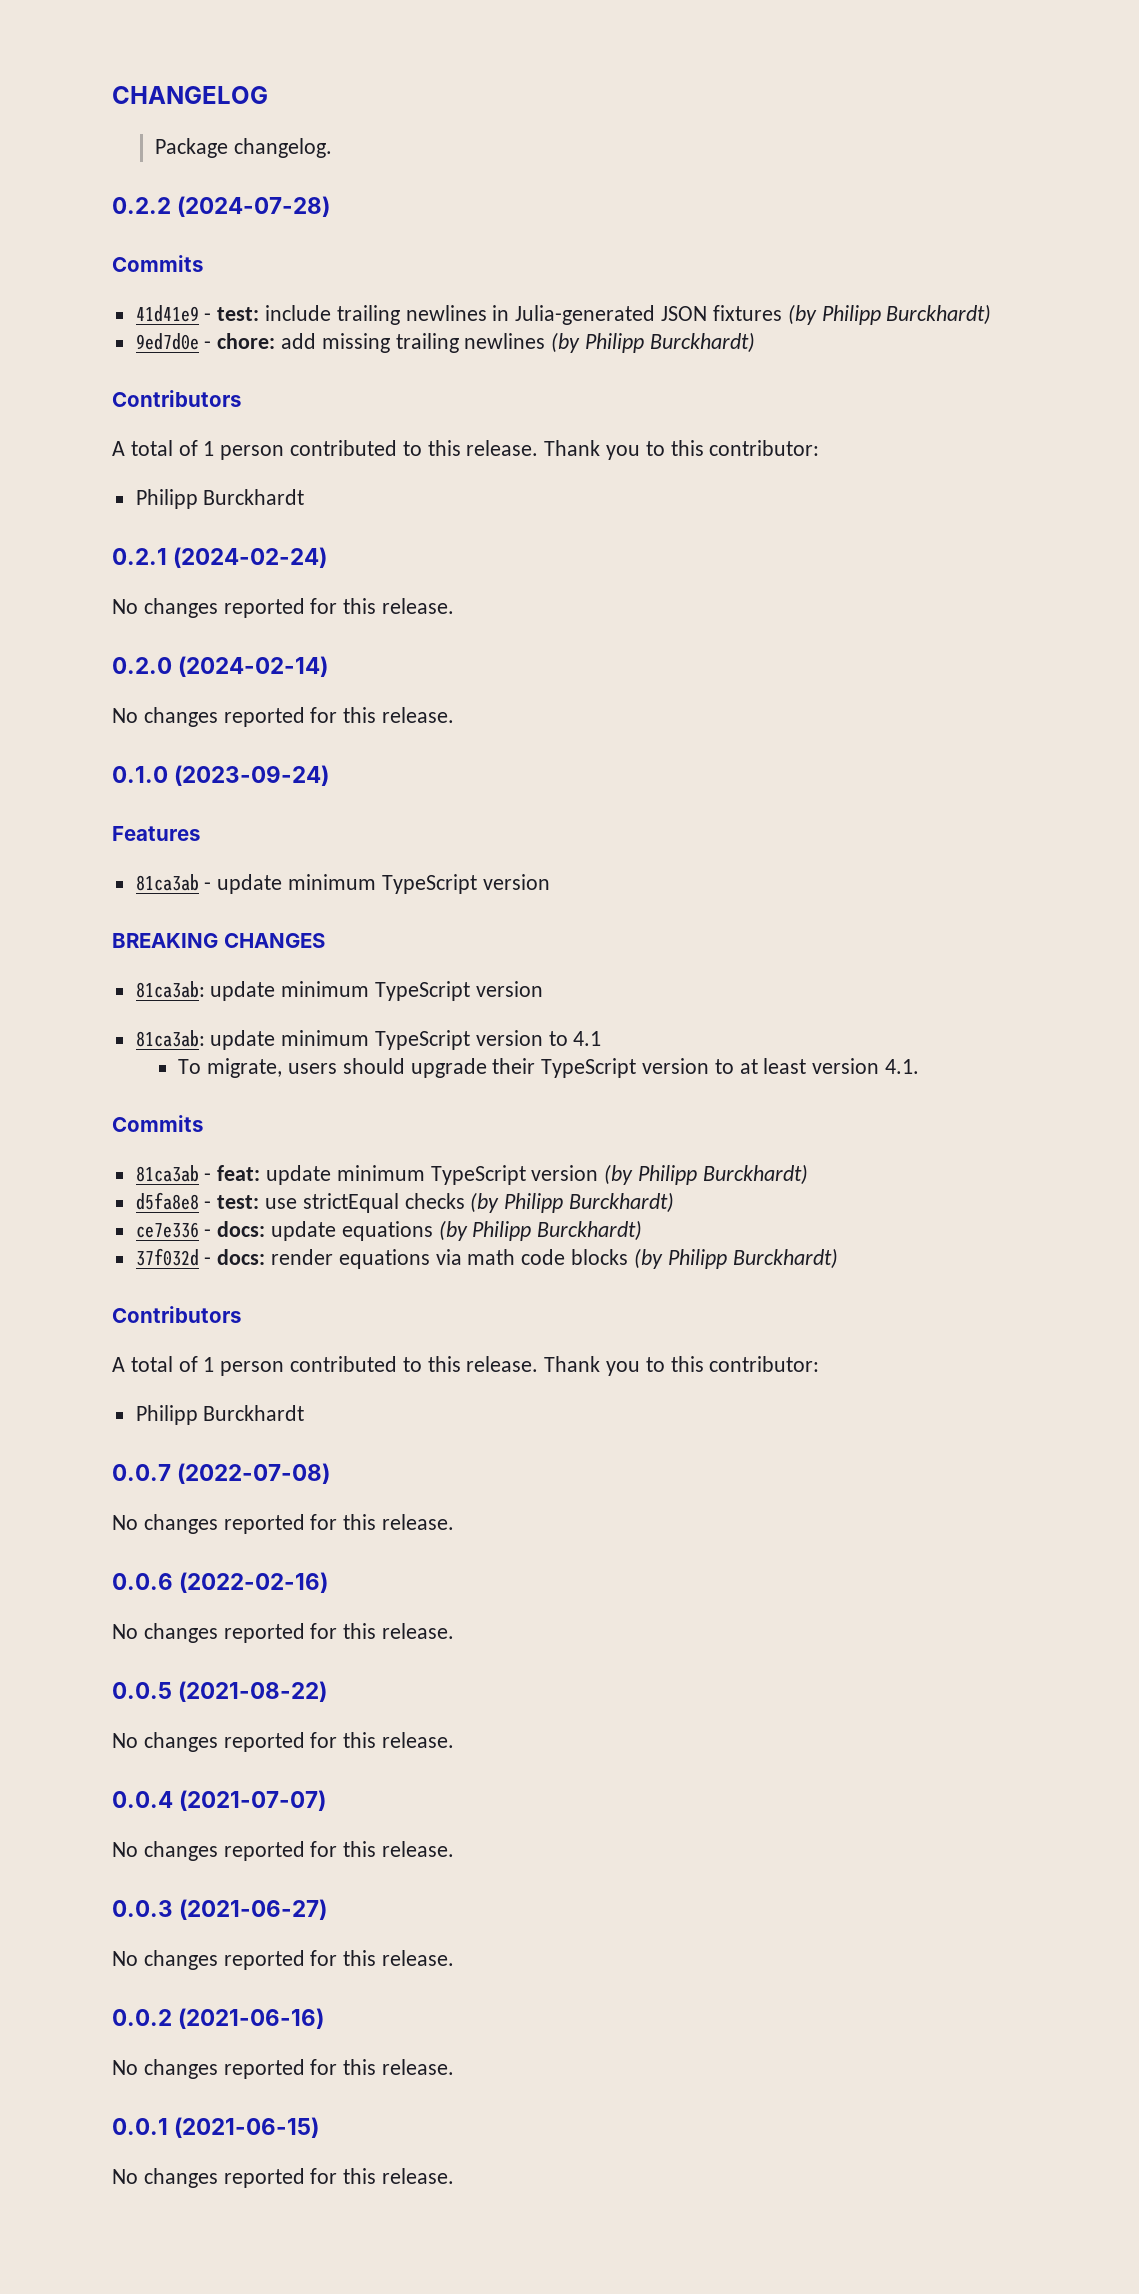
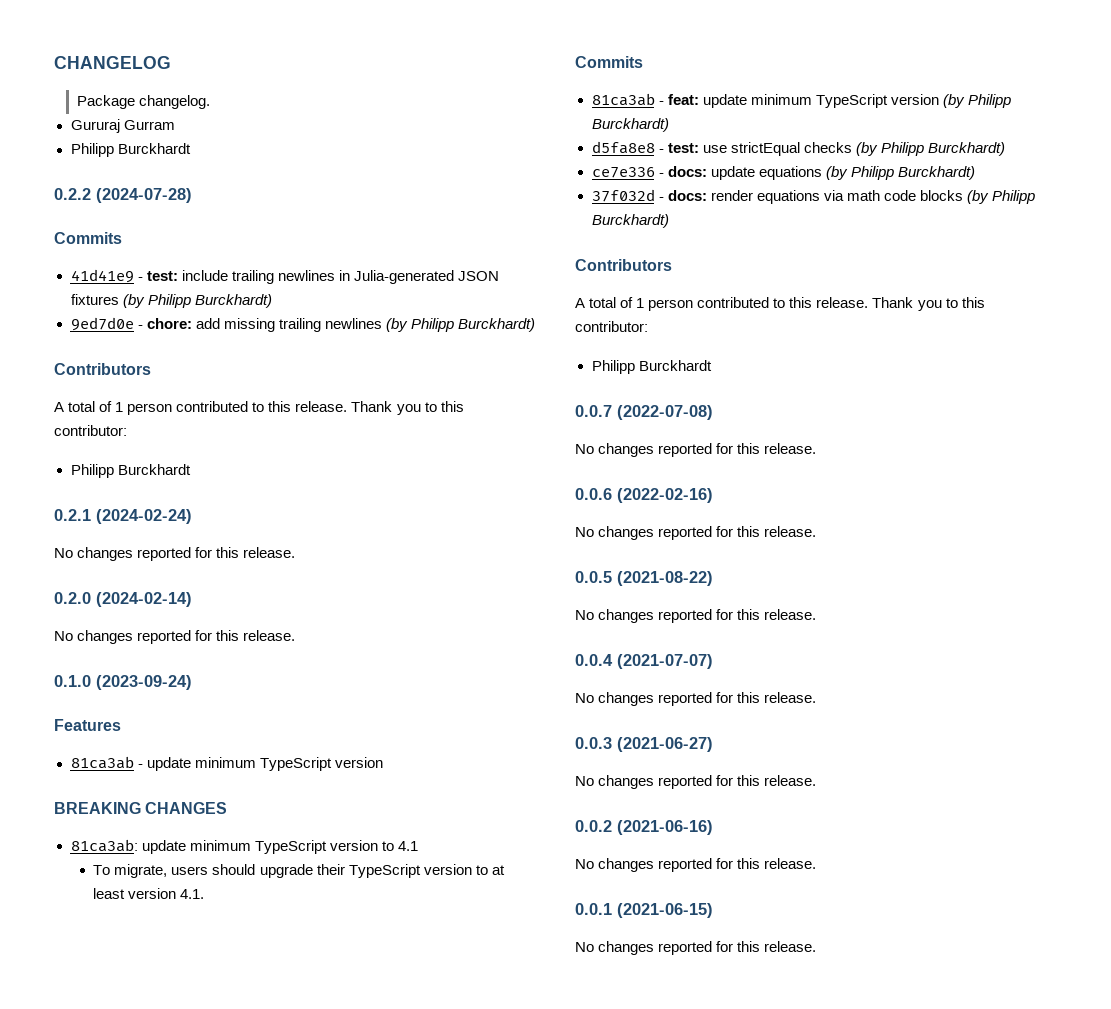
(332, 148) none -> [70,119,175,133] [70,143,191,157] // Gururaj Gurram // Philipp Burckhardt
[135,1030,543,1050] // 81ca3ab: update minimum TypeScript version -> (378, 845) none

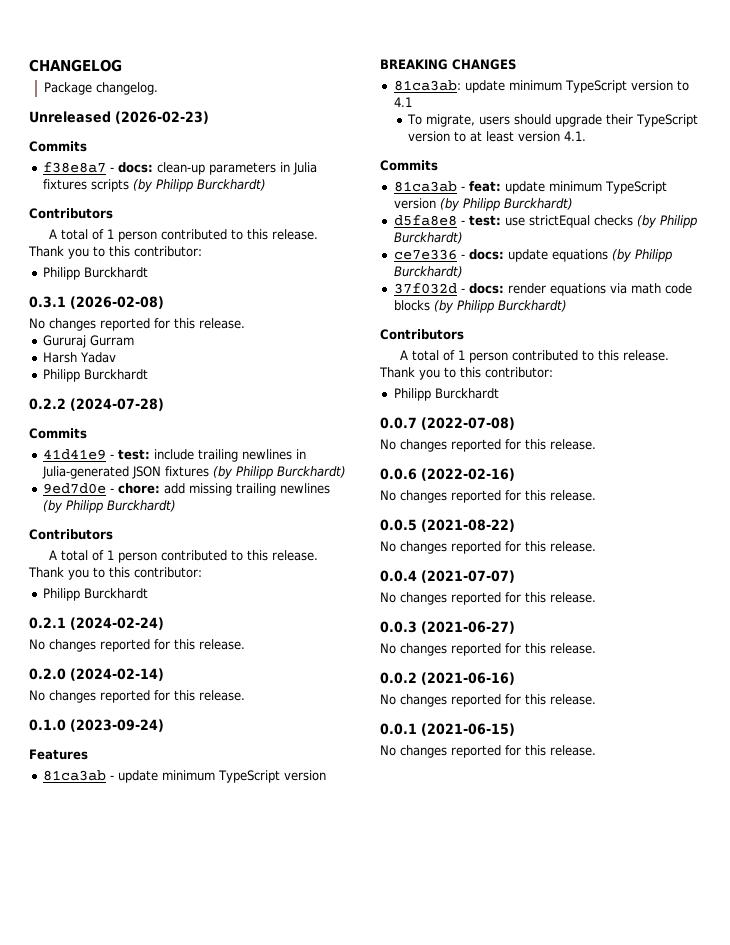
(210, 102) none -> [29,111,209,124] [29,141,87,152] [42,162,317,175] [42,179,266,192] [29,208,113,219] [48,229,318,242] [28,246,202,259] [42,267,148,280] [29,296,164,309] [29,318,245,331] // Unreleased (2026-02-23) // Commits // f38e8a7 - docs: clean-up parameters in Julia fixtures scripts (by Philipp Burckhardt) // Contributors // A total of 1 person contributed to this release. Thank you to this contributor: // Philipp Burckhardt // 0.3.1 (2026-02-08) // No changes reported for this release.
(175, 125) none -> [42,352,116,363] // Harsh Yadav

